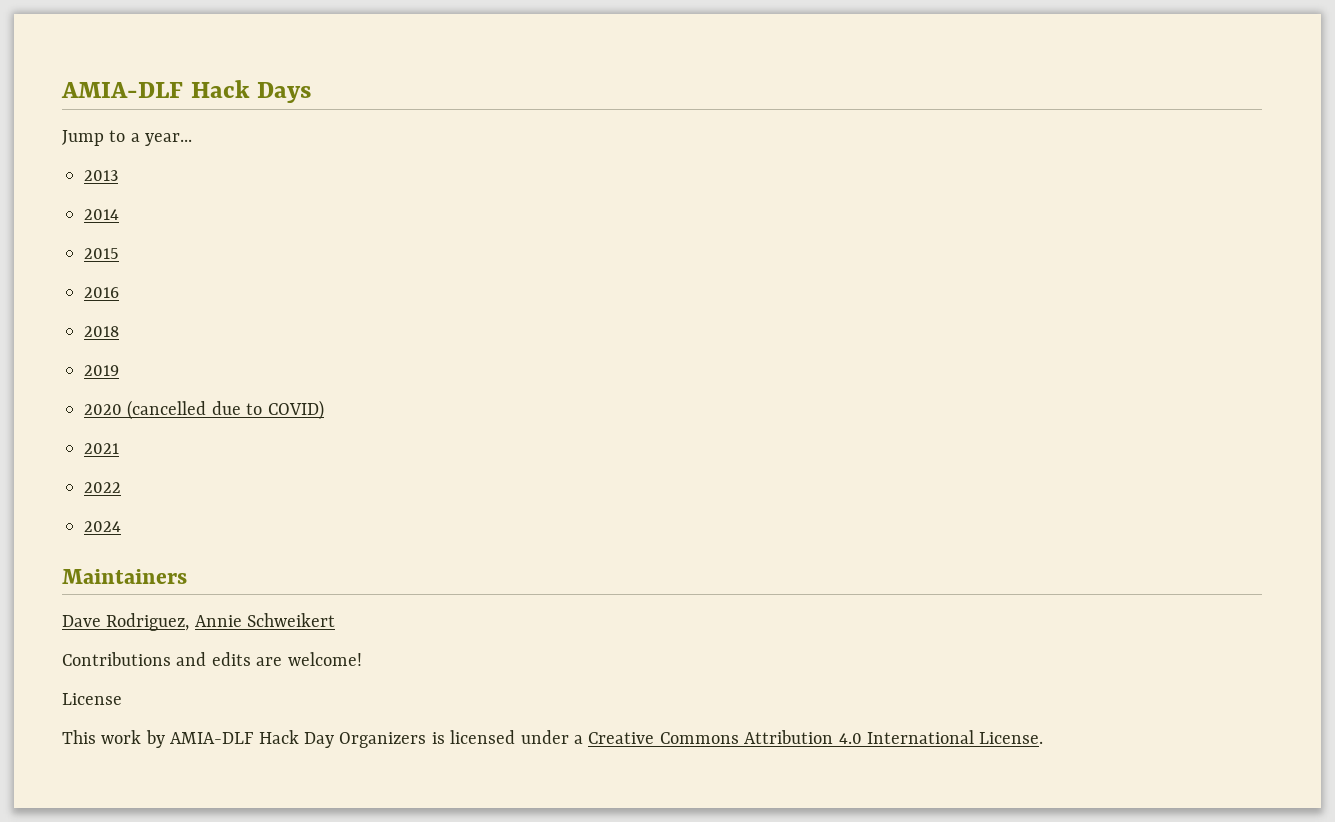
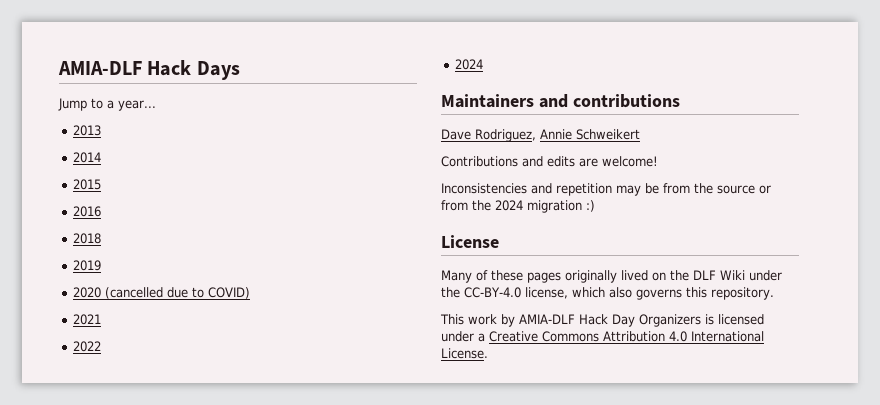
(187, 576) none -> [538,94,680,108] and contributions
[62,693,122,705] License -> [441,183,771,196] [441,200,595,213] [441,235,499,248] [441,270,782,283] [441,287,774,300] Inconsistencies and repetition may be from the source or from the 2024 migration :) // License // Many of these pages originally lived on the DLF Wiki under the CC-BY-4.0 license, which also governs this repository.

